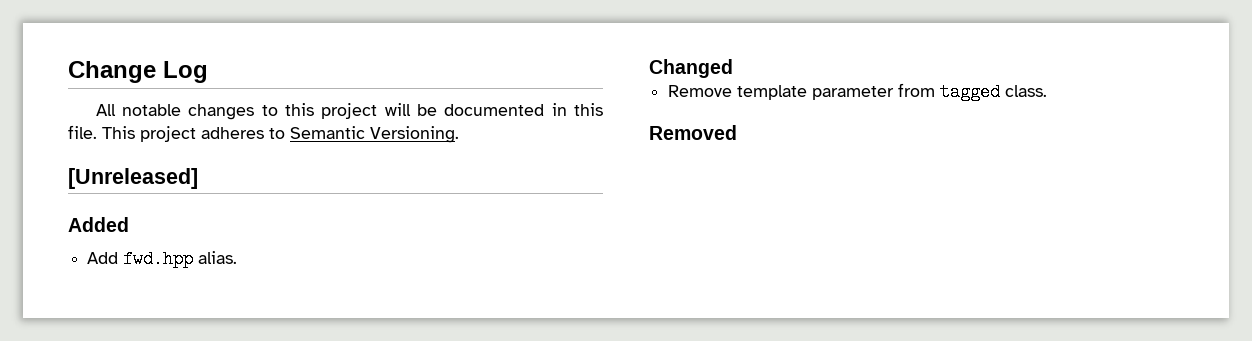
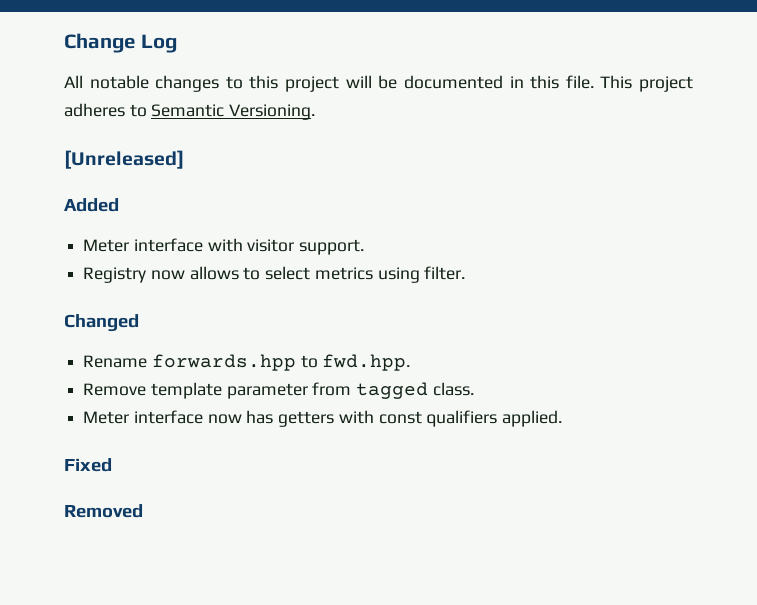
[87,250,238,268] [649,59,733,78] Add fwd.hpp alias. // Changed -> [83,238,365,255] [83,266,466,283] [64,314,139,332] [83,354,411,371] Meter interface with visitor support. // Registry now allows to select metrics using filter. // Changed // Rename forwards.hpp to fwd.hpp.
(1048, 91) none -> [83,410,563,427] [64,458,112,472] // Meter interface now has getters with const qualifiers applied. // Fixed

